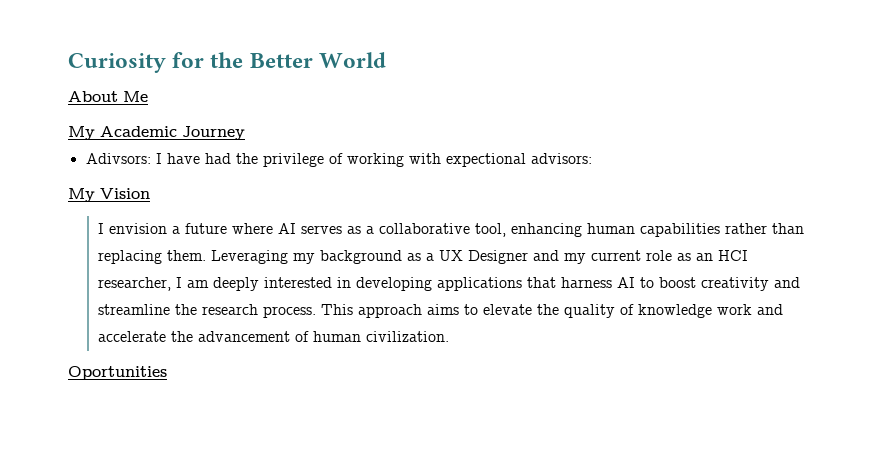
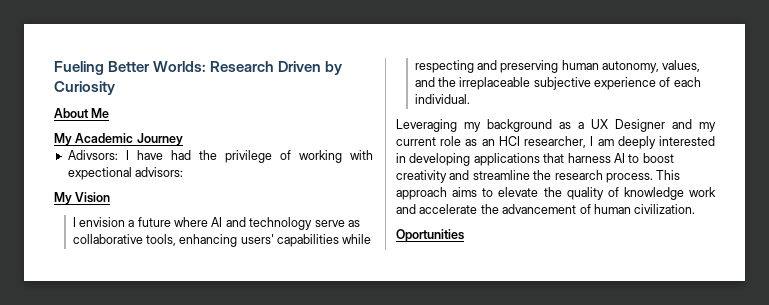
[68,52,386,73] Curiosity for the Better World -> [54,61,343,75] [54,81,115,95] Fueling Better Worlds: Research Driven by Curiosity
[301,223,805,237] [98,250,207,264] serves as a collaborative tool, enhancing human capabilities rather than replacing them. -> [225,217,360,230] [72,234,372,247] [414,60,701,73] [414,77,701,90] [414,94,470,104] and technology serve as collaborative tools, enhancing users' capabilities while respecting and preserving human autonomy, values, and the irreplaceable subjective experience of each individual. //

